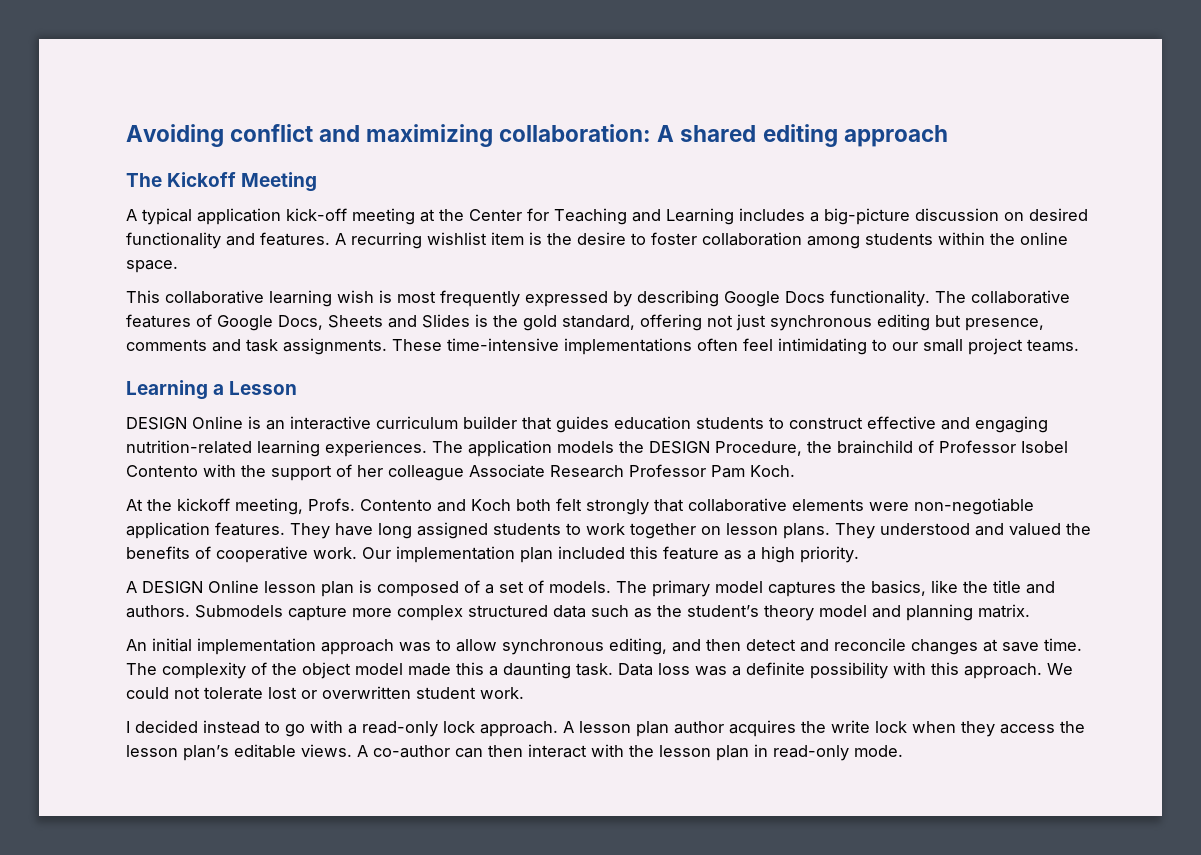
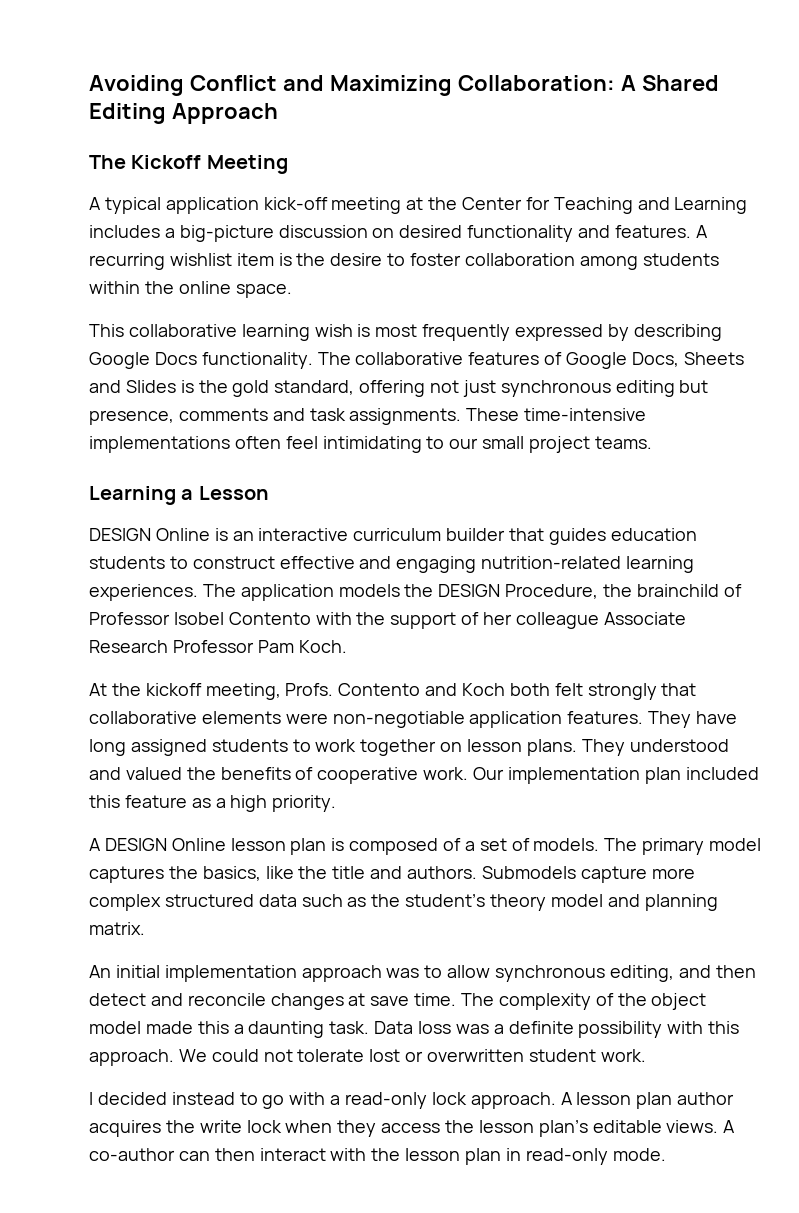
[230,124,948,147] conflict and maximizing collaboration: A shared editing approach -> [189,75,719,96] [89,103,278,124] Conflict and Maximizing Collaboration: A Shared Editing Approach

